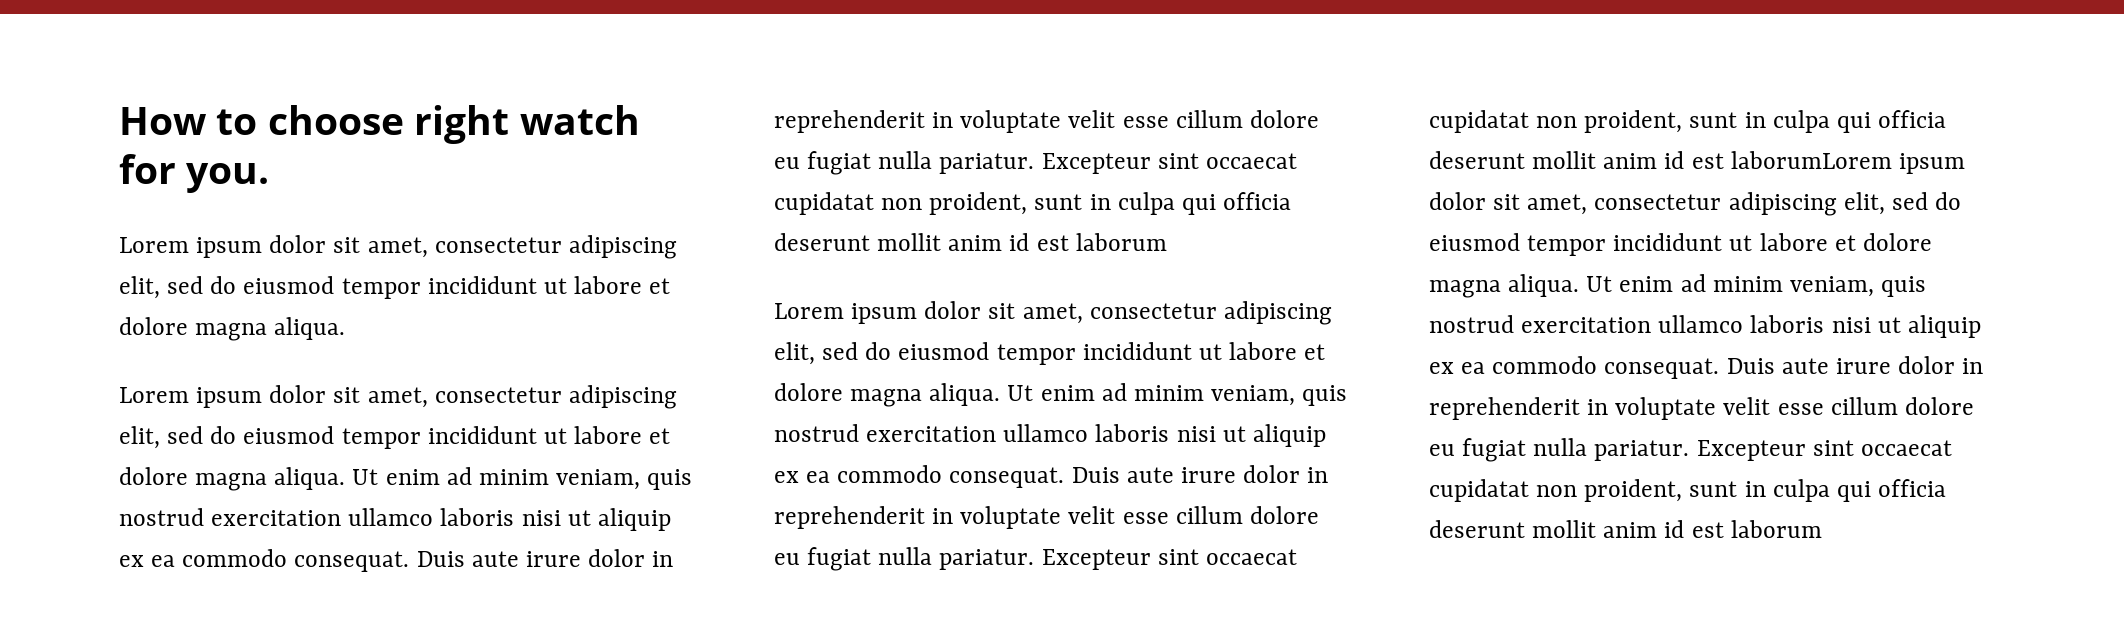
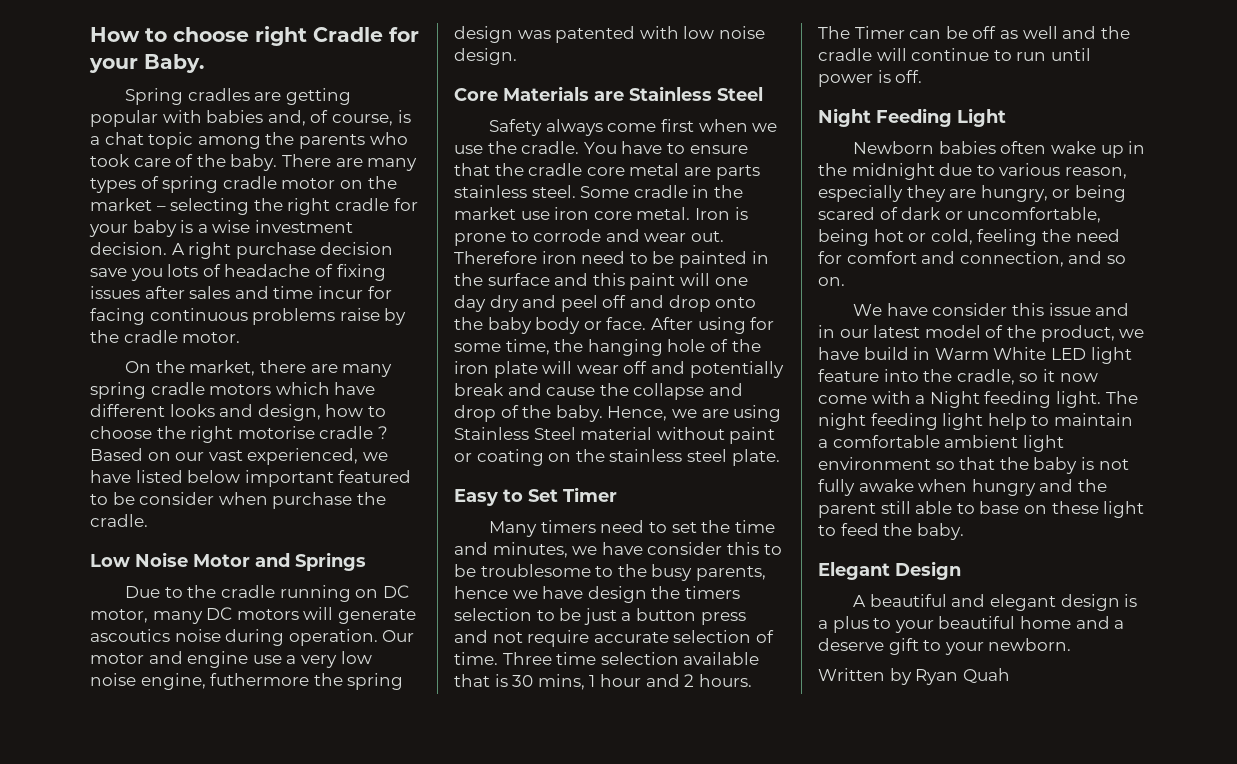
[519,105,640,135] [119,154,270,193] [119,235,677,259] [119,276,671,299] [119,317,346,341] [119,385,677,409] [119,426,671,449] [119,467,693,491] [119,508,671,531] [119,549,674,572] [774,110,1319,133] [774,151,1297,175] [774,192,1292,215] [774,233,1167,251] [774,301,1332,325] [774,342,1326,365] [774,383,1348,407] [774,424,1326,447] [774,465,1329,488] [774,506,1319,529] [774,547,1297,571] [1429,110,1947,133] [1429,151,1965,174] [1429,192,1962,216] [1429,233,1932,256] [1429,274,1927,298] [1429,315,1981,338] [1429,356,1984,379] [1429,397,1974,420] [1429,438,1952,462] [1429,479,1947,502] [1429,520,1822,538] watch for you. // Lorem ipsum dolor sit amet, consectetur adipiscing elit, sed do eiusmod tempor incididunt ut labore et dolore magna aliqua. // Lorem ipsum dolor sit amet, consectetur adipiscing elit, sed do eiusmod tempor incididunt ut labore et dolore magna aliqua. Ut enim ad minim veniam, quis nostrud exercitation ullamco laboris nisi ut aliquip ex ea commodo consequat. Duis aute irure dolor in reprehenderit in voluptate velit esse cillum dolore eu fugiat nulla pariatur. Excepteur sint occaecat cupidatat non proident, sunt in culpa qui officia deserunt mollit anim id est laborum // Lorem ipsum dolor sit amet, consectetur adipiscing elit, sed do eiusmod tempor incididunt ut labore et dolore magna aliqua. Ut enim ad minim veniam, quis nostrud exercitation ullamco laboris nisi ut aliquip ex ea commodo consequat. Duis aute irure dolor in reprehenderit in voluptate velit esse cillum dolore eu fugiat nulla pariatur. Excepteur sint occaecat cupidatat non proident, sunt in culpa qui officia deserunt mollit anim id est laborumLorem ipsum dolor sit amet, consectetur adipiscing elit, sed do eiusmod tempor incididunt ut labore et dolore magna aliqua. Ut enim ad minim veniam, quis nostrud exercitation ullamco laboris nisi ut aliquip ex ea commodo consequat. Duis aute irure dolor in reprehenderit in voluptate velit esse cillum dolore eu fugiat nulla pariatur. Excepteur sint occaecat cupidatat non proident, sunt in culpa qui officia deserunt mollit anim id est laborum -> [313,27,419,42] [89,54,204,73] [125,88,352,105] [90,110,411,127] [90,132,408,149] [90,154,418,171] [90,176,397,193] [90,198,418,215] [89,220,353,237] [90,242,394,259] [90,264,386,281] [90,286,392,299] [90,308,407,325] [90,330,241,343] [125,360,393,377] [90,382,376,399] [90,404,386,421] [90,426,388,443] [90,448,388,465] [90,470,412,487] [90,492,386,509] [90,514,148,527] [90,552,366,571] [125,585,409,602] [90,607,416,624] [90,629,415,646] [90,651,372,668] [90,673,404,690] [454,26,765,43] [454,48,517,65] [454,86,763,101] [489,119,778,136] [454,141,748,154] [454,163,760,180] [454,185,743,198] [454,207,748,220] [454,229,724,246] [454,251,769,268] [454,273,748,290] [454,295,757,312] [454,317,775,334] [454,339,761,356] [454,361,784,378] [454,383,743,400] [454,405,782,422] [454,427,776,444] [454,449,780,466] [454,487,617,506] [489,520,775,537] [454,542,782,558] [454,564,766,581] [454,586,740,603] [454,608,746,625] [454,630,774,647] [454,652,760,665] [454,674,752,690] [818,26,1130,39] [818,48,1091,61] [818,70,923,87] [818,108,1006,127] [853,141,1146,158] [818,163,1127,180] [818,185,1126,202] [818,207,1102,223] [818,229,1120,246] [818,251,1126,267] [818,277,845,286] [853,303,1130,316] [818,325,1145,342] [818,347,1132,364] [818,369,1098,385] [818,391,1138,408] [818,413,1133,430] [818,435,1064,452] [818,457,1129,474] [818,479,1107,496] [818,501,1145,518] [818,523,964,540] [818,561,961,580] [853,594,1138,611] [818,616,1125,633] [818,638,1072,655] [818,668,1010,685] Cradle for your Baby. // Spring cradles are getting popular with babies and, of course, is a chat topic among the parents who took care of the baby. There are many types of spring cradle motor on the market – selecting the right cradle for your baby is a wise investment decision. A right purchase decision save you lots of headache of fixing issues after sales and time incur for facing continuous problems raise by the cradle motor. // On the market, there are many spring cradle motors which have different looks and design, how to choose the right motorise cradle ? Based on our vast experienced, we have listed below important featured to be consider when purchase the cradle. // Low Noise Motor and Springs // Due to the cradle running on DC motor, many DC motors will generate ascoutics noise during operation. Our motor and engine use a very low noise engine, futhermore the spring design was patented with low noise design. // Core Materials are Stainless Steel // Safety always come first when we use the cradle. You have to ensure that the cradle core metal are parts stainless steel. Some cradle in the market use iron core metal. Iron is prone to corrode and wear out. Therefore iron need to be painted in the surface and this paint will one day dry and peel off and drop onto the baby body or face. After using for some time, the hanging hole of the iron plate will wear off and potentially break and cause the collapse and drop of the baby. Hence, we are using Stainless Steel material without paint or coating on the stainless steel plate. // Easy to Set Timer // Many timers need to set the time and minutes, we have consider this to be troublesome to the busy parents, hence we have design the timers selection to be just a button press and not require accurate selection of time. Three time selection available that is 30 mins, 1 hour and 2 hours. The Timer can be off as well and the cradle will continue to run until power is off. // Night Feeding Light // Newborn babies often wake up in the midnight due to various reason, especially they are hungry, or being scared of dark or uncomfortable, being hot or cold, feeling the need for comfort and connection, and so on. // We have consider this issue and in our latest model of the product, we have build in Warm White LED light feature into the cradle, so it now come with a Night feeding light. The night feeding light help to maintain a comfortable ambient light environment so that the baby is not fully awake when hungry and the parent still able to base on these light to feed the baby. // Elegant Design // A beautiful and elegant design is a plus to your beautiful home and a deserve gift to your newborn. // Written by Ryan Quah

